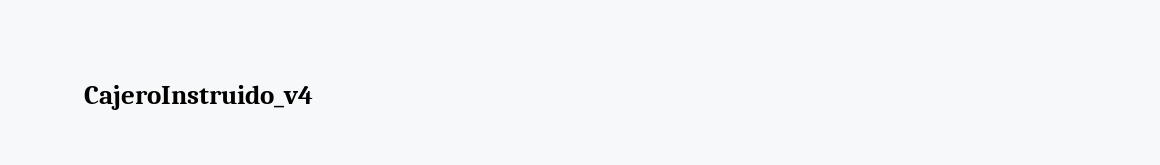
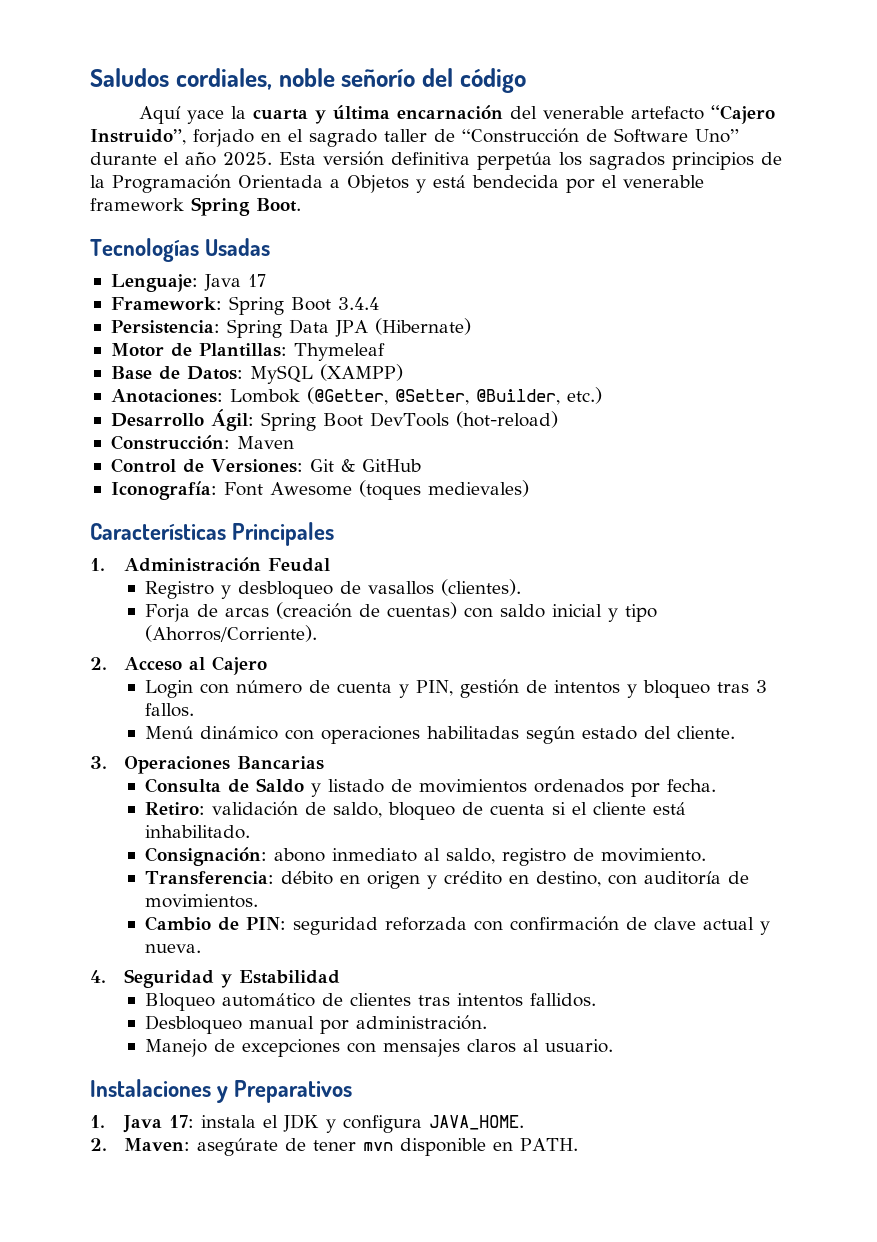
[84,85,313,110] CajeroInstruido_v4 -> [90,68,526,93] [139,105,776,124] [90,128,739,147] [90,151,782,170] [90,174,704,193] [90,197,301,216] [90,238,271,262] [110,274,266,292] [110,296,379,315] [110,318,471,338] [110,343,385,361] [110,364,403,384] [110,387,602,405] [110,409,558,431] [110,435,294,450] [110,458,421,473] [110,480,529,500] [90,522,335,546] [90,557,330,572] [144,579,521,599] [144,602,657,622] [144,625,317,642] [90,656,267,675] [144,679,767,698] [144,703,194,717] [144,726,735,744] [90,756,324,774] [144,778,716,797] [144,801,686,820] [144,825,250,839] [144,847,706,866] [144,871,749,889] [144,894,258,908] [144,916,770,935] [144,944,201,953] [90,969,340,988] [144,993,596,1011] [144,1015,487,1034] [144,1039,613,1057] [90,1079,353,1103] [90,1114,524,1133] [90,1138,578,1156] Saludos cordiales, noble señorío del código // Aquí yace la cuarta y última encarnación del venerable artefacto “Cajero Instruido”, forjado en el sagrado taller de “Construcción de Software Uno” durante el año 2025. Esta versión definitiva perpetúa los sagrados principios de la Programación Orientada a Objetos y está bendecida por el venerable framework Spring Boot. // Tecnologías Usadas // Lenguaje: Java 17 // Framework: Spring Boot 3.4.4 // Persistencia: Spring Data JPA (Hibernate) // Motor de Plantillas: Thymeleaf // Base de Datos: MySQL (XAMPP) // Anotaciones: Lombok (@Getter, @Setter, @Builder, etc.) // Desarrollo Ágil: Spring Boot DevTools (hot-reload) // Construcción: Maven // Control de Versiones: Git & GitHub // Iconografía: Font Awesome (toques medievales) // Características Principales // 1. Administración Feudal // Registro y desbloqueo de vasallos (clientes). // Forja de arcas (creación de cuentas) con saldo inicial y tipo (Ahorros/Corriente). // 2. Acceso al Cajero // Login con número de cuenta y PIN, gestión de intentos y bloqueo tras 3 fallos. // Menú dinámico con operaciones habilitadas según estado del cliente. // 3. Operaciones Bancarias // Consulta de Saldo y listado de movimientos ordenados por fecha. // Retiro: validación de saldo, bloqueo de cuenta si el cliente está inhabilitado. // Consignación: abono inmediato al saldo, registro de movimiento. // Transferencia: débito en origen y crédito en destino, con auditoría de movimientos. // Cambio de PIN: seguridad reforzada con confirmación de clave actual y nueva. // 4. Seguridad y Estabilidad // Bloqueo automático de clientes tras intentos fallidos. // Desbloqueo manual por administración. // Manejo de excepciones con mensajes claros al usuario. // Instalaciones y Preparativos // 1. Java 17: instala el JDK y configura JAVA_HOME. // 2. Maven: asegúrate de tener mvn disponible en PATH.

